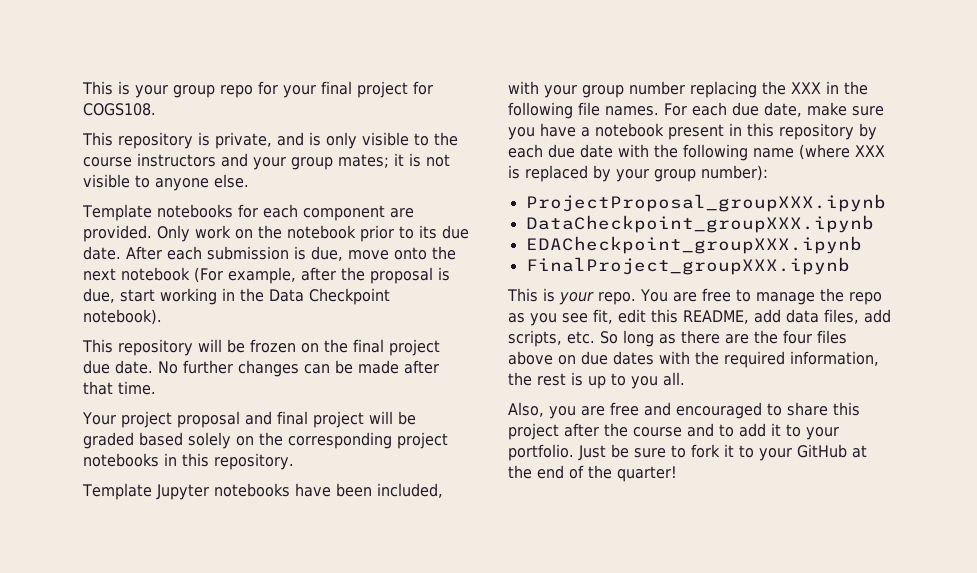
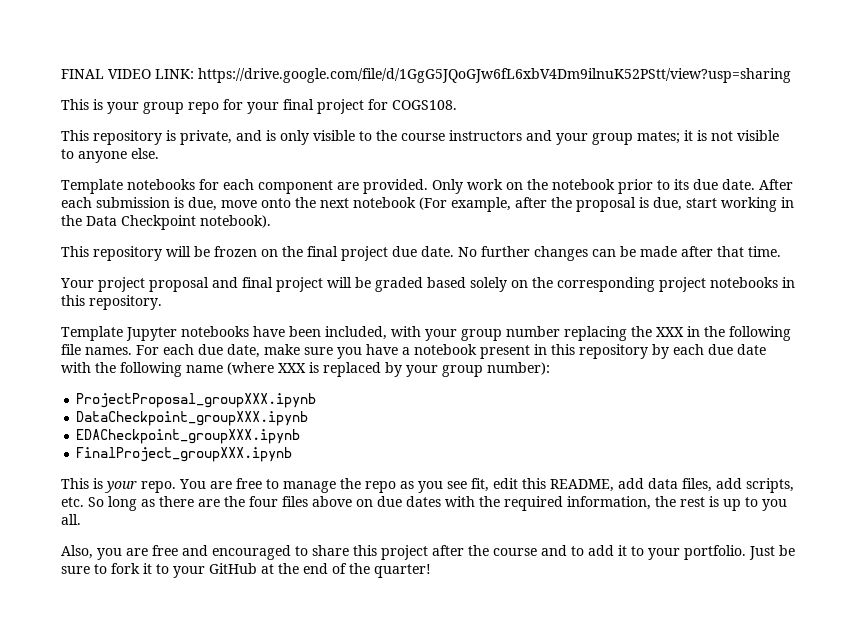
(82, 88) none -> [61,68,791,83] FINAL VIDEO LINK: https://drive.google.com/file/d/1GgG5JQoGJw6fL6xbV4Dm9ilnuK52PStt/view?usp=sharing //

